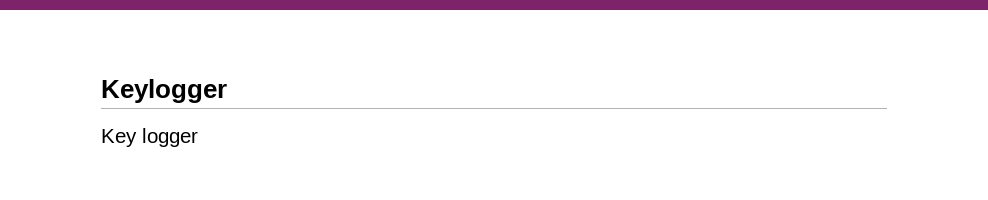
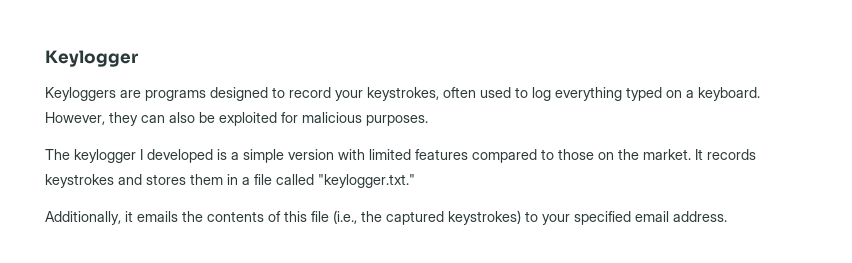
[101,128,198,147] Key logger -> [45,87,760,101] [45,112,428,126] [45,149,756,163] [45,174,415,188] [45,210,727,225] Keyloggers are programs designed to record your keystrokes, often used to log everything typed on a keyboard. However, they can also be exploited for malicious purposes. // The keylogger I developed is a simple version with limited features compared to those on the market. It records keystrokes and stores them in a file called "keylogger.txt." // Additionally, it emails the contents of this file (i.e., the captured keystrokes) to your specified email address.

